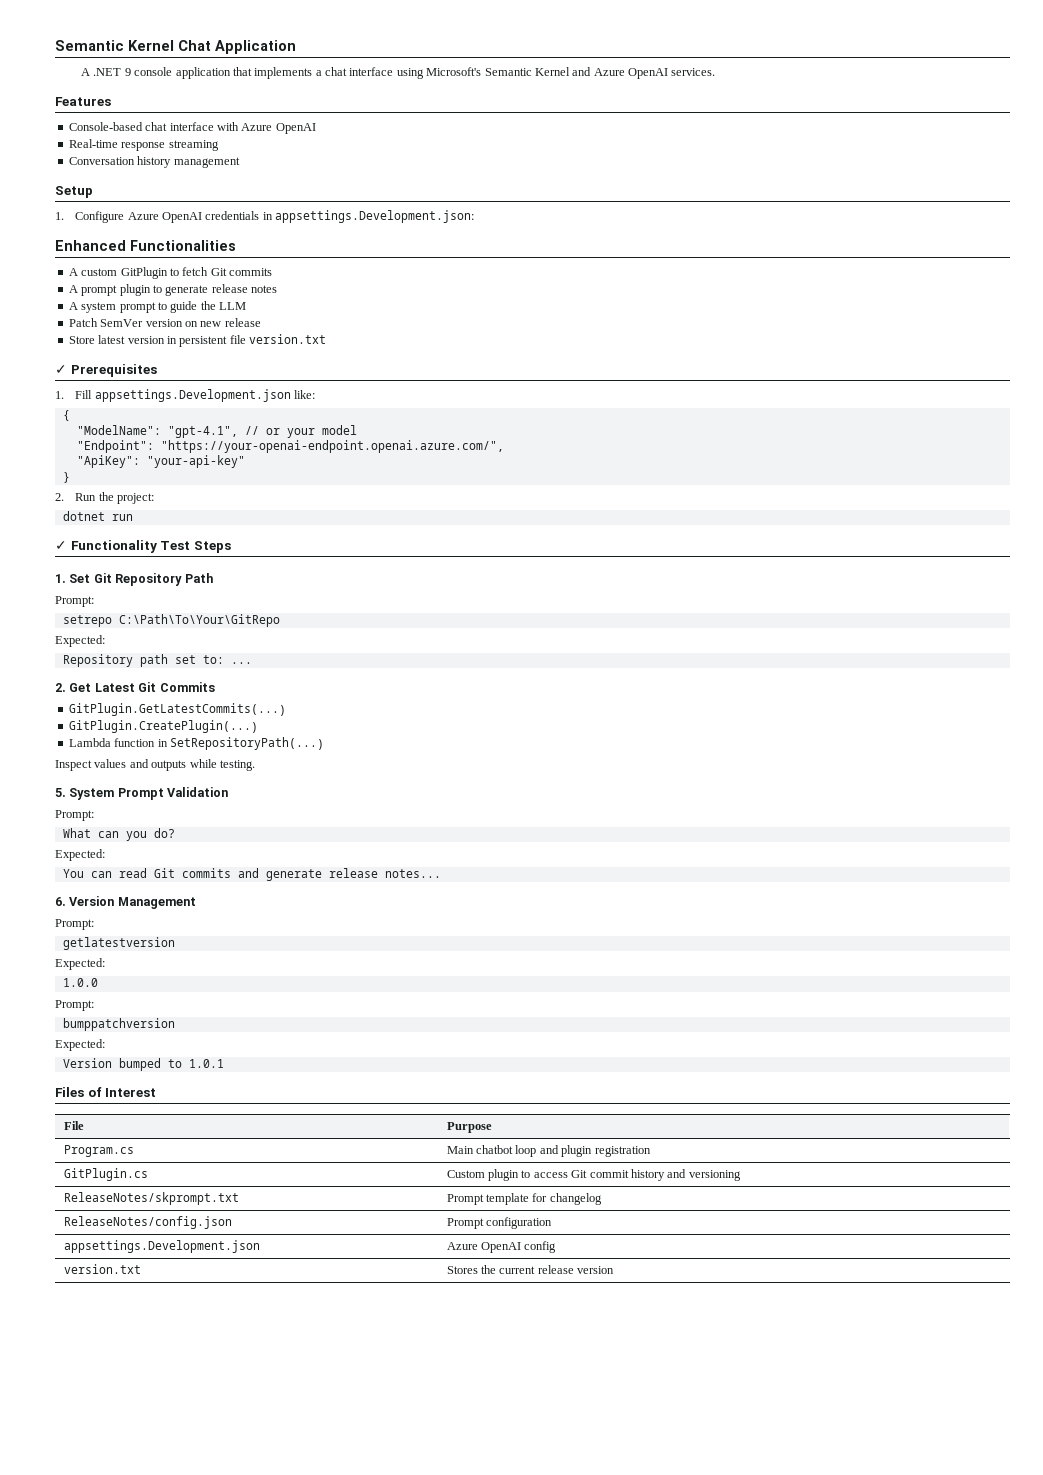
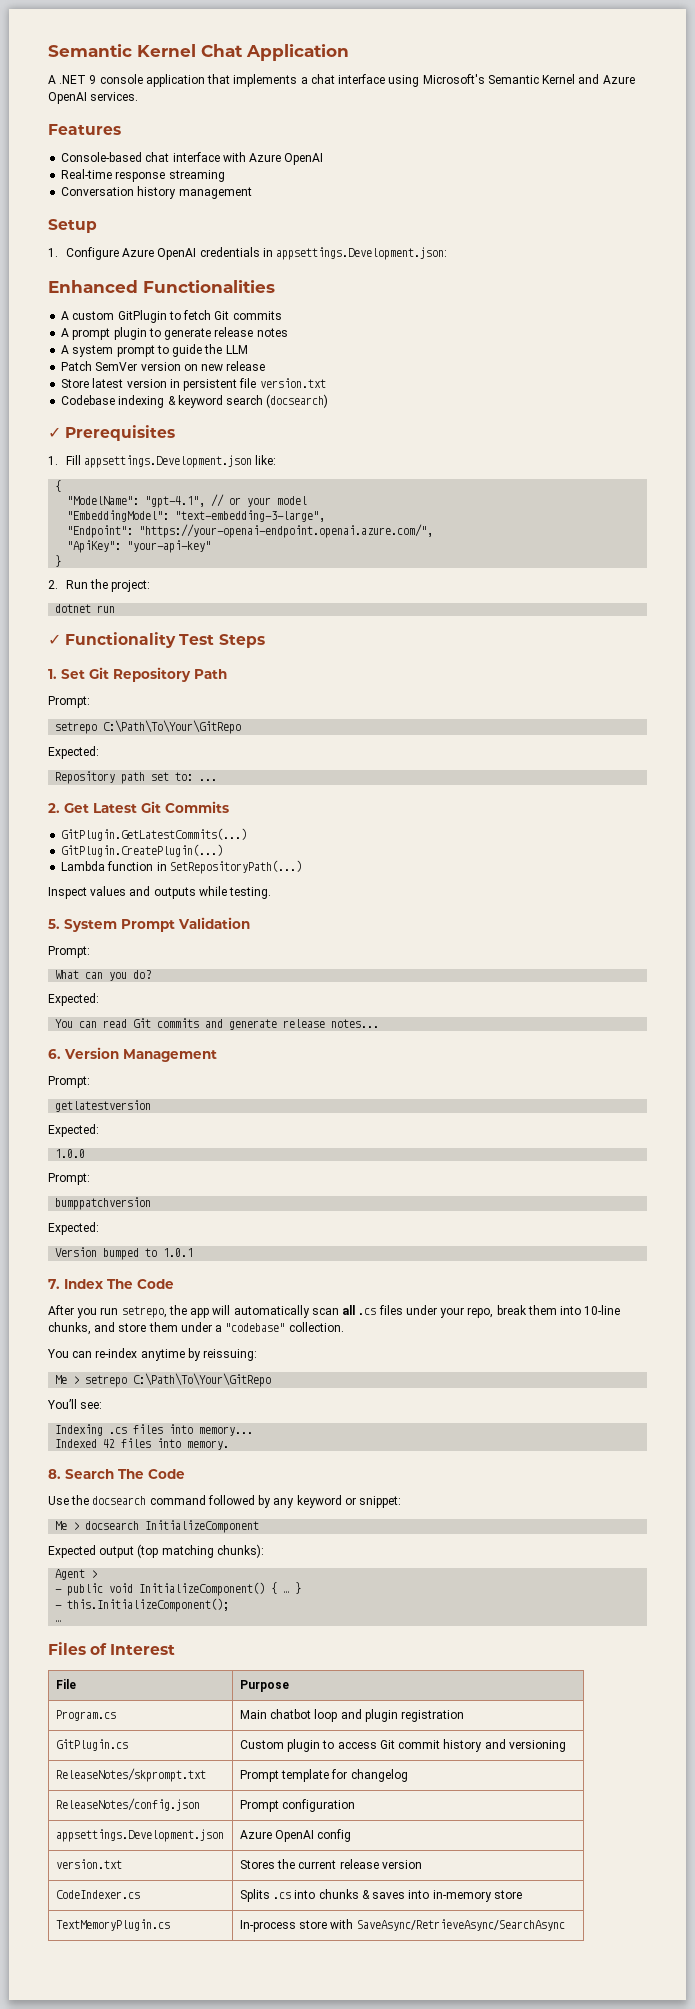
(326, 339) none -> [61,394,329,408] // Codebase indexing & keyword search (docsearch)
(357, 430) none -> [67,510,326,522] // "EmbeddingModel": "text-embedding-3-large",
(224, 1063) none -> [48,1279,174,1289] [48,1305,621,1318] [48,1322,344,1335] [47,1348,258,1361] [55,1373,272,1387] [47,1399,103,1409] [55,1424,254,1436] [55,1438,230,1450] [48,1469,185,1479] [48,1495,402,1508] [55,1520,260,1533] [48,1544,264,1558] [55,1569,98,1580] [55,1582,302,1596] [55,1598,230,1612] [55,1620,62,1622] // 7. Index The Code // After you run setrepo, the app will automatically scan all .cs files under your repo, break them into 10-line chunks, and store them under a "codebase" collection. // You can re-index anytime by reissuing: // Me > setrepo C:\Path\To\Your\GitRepo // You’ll see: // Indexing .cs files into memory... // Indexed 42 files into memory. // 8. Search The Code // Use the docsearch command followed by any keyword or snippet: // Me > docsearch InitializeComponent // Expected output (top matching chunks): // Agent > // - public void InitializeComponent() { … } // - this.InitializeComponent(); // …
(615, 1270) none -> [55,1890,140,1899] [239,1889,522,1902] [55,1919,170,1931] [239,1919,565,1932] // CodeIndexer.cs | Splits .cs into chunks & saves into in-memory store // TextMemoryPlugin.cs | In-process store with SaveAsync/RetrieveAsync/SearchAsync

